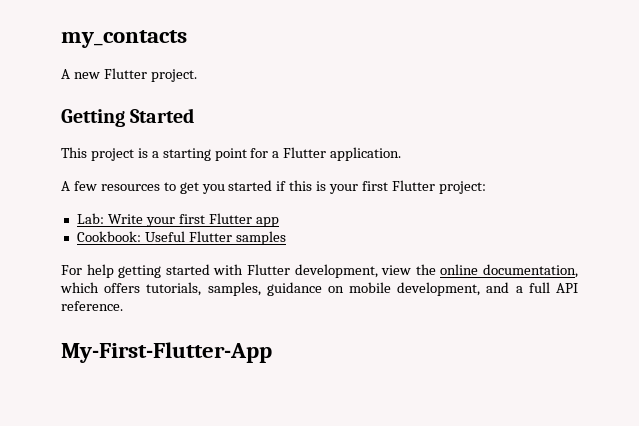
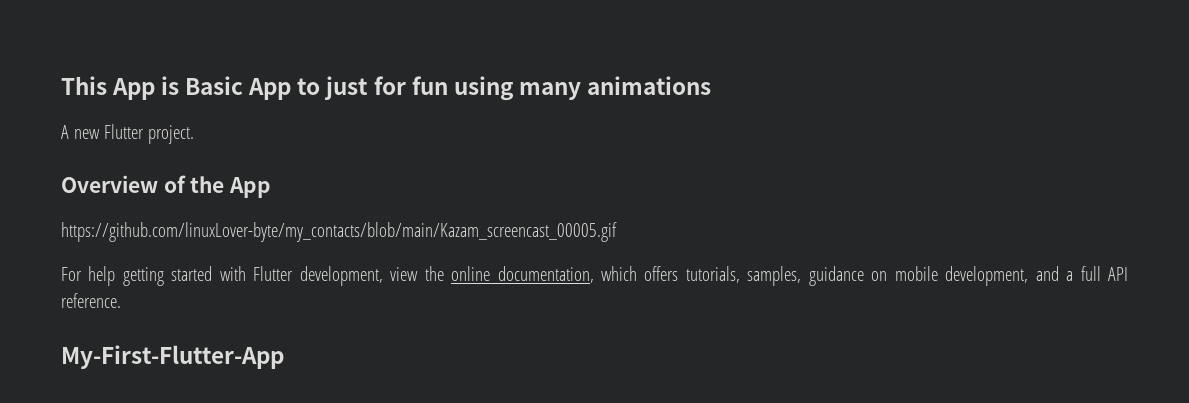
[61,30,187,48] [61,68,197,82] [61,108,195,127] [61,147,402,161] [61,180,486,194] [76,213,279,227] [76,231,286,245] my_contacts // A new Flutter project. // Getting Started // This project is a starting point for a Flutter application. // A few resources to get you started if this is your first Flutter project: // Lab: Write your first Flutter app // Cookbook: Useful Flutter samples -> [61,76,711,101] [61,124,194,144] [61,175,272,198] [61,222,617,242] This App is Basic App to just for fun using many animations // A new Flutter project. // Overview of the App // https://github.com/linuxLover-byte/my_contacts/blob/main/Kazam_screencast_00005.gif

